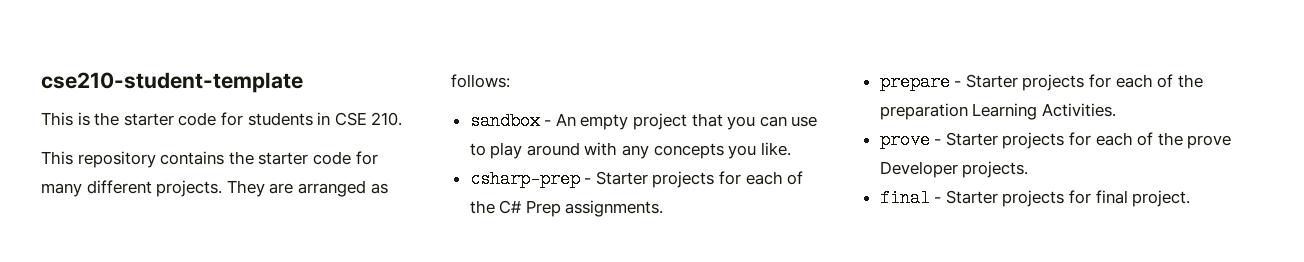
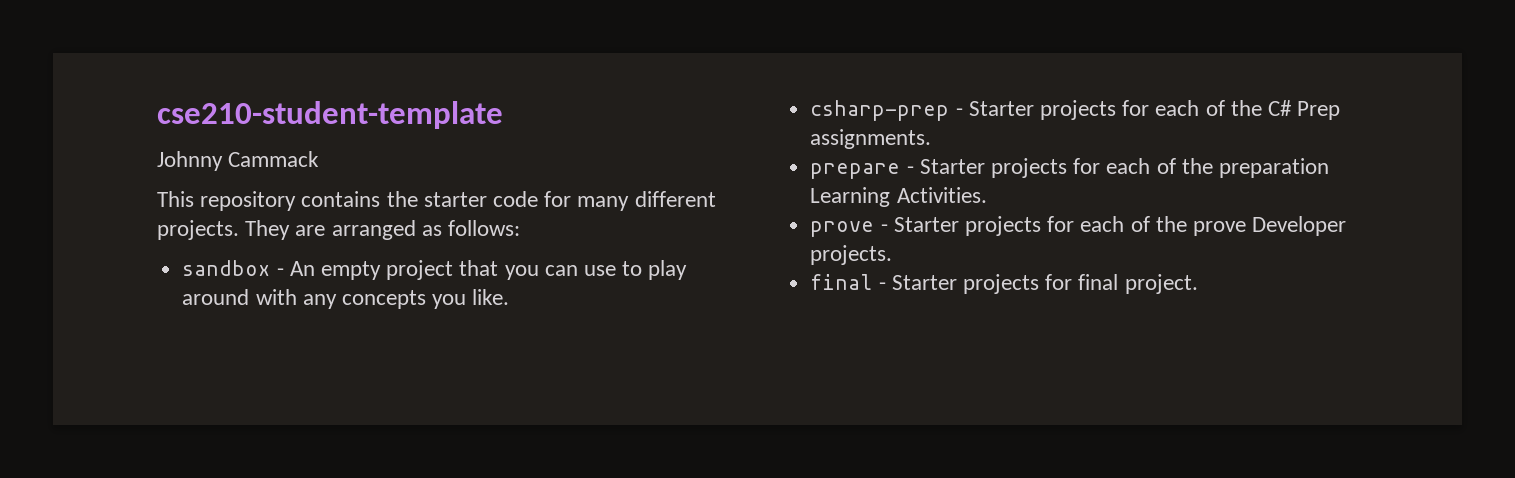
[41,112,403,126] This is the starter code for students in CSE 210. -> [157,151,320,171] Johnny Cammack

